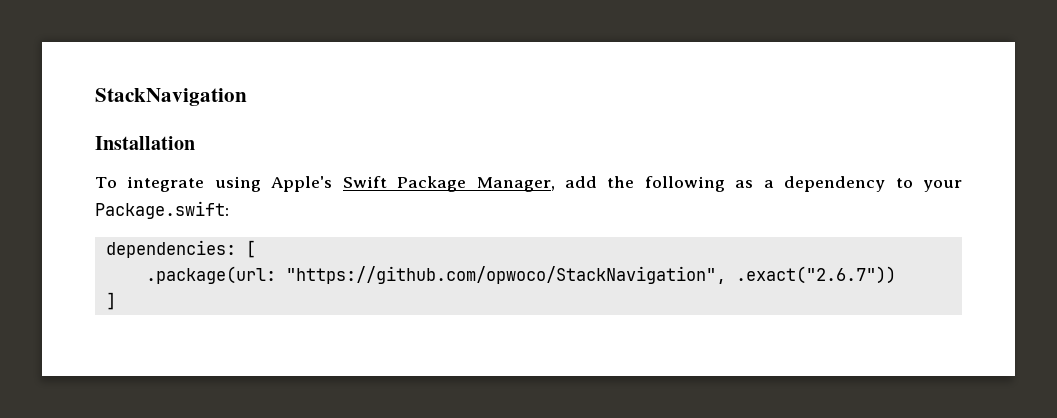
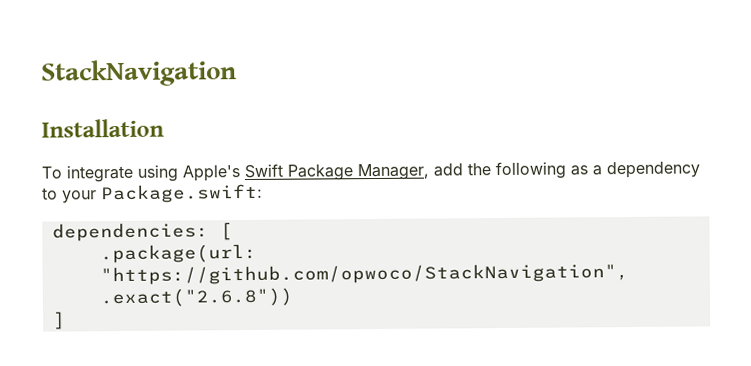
[735,266,896,284] .exact("2.6.7")) -> [99,287,293,308] .exact("2.6.8"))

